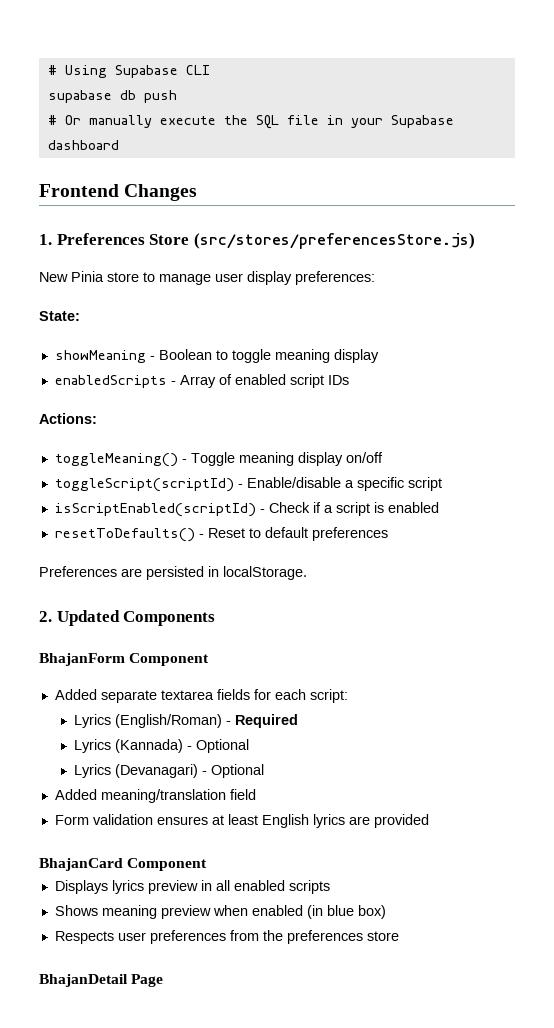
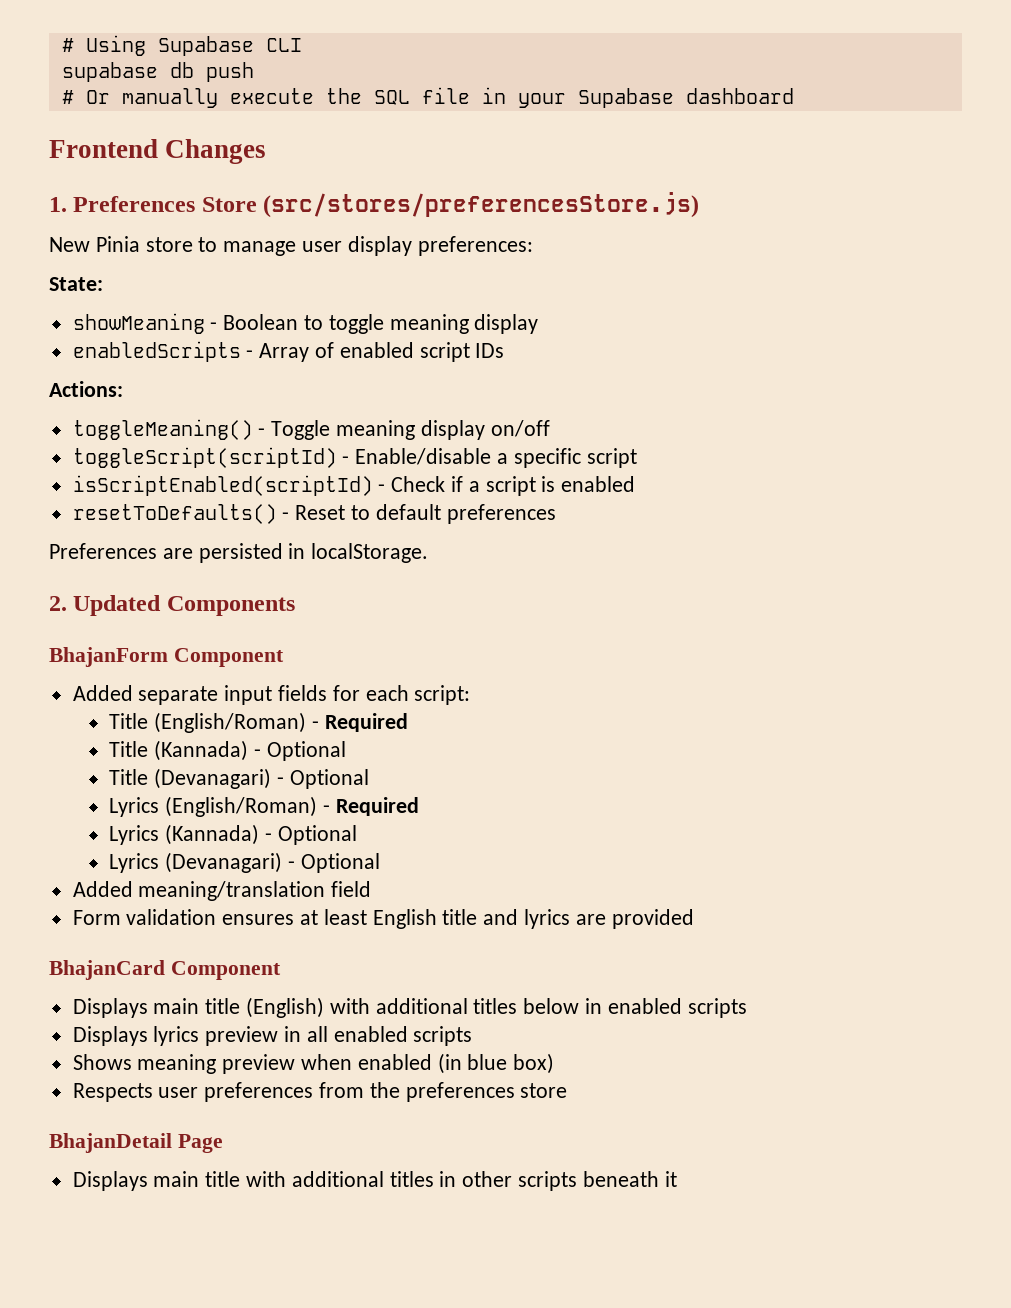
[160,690,214,700] textarea -> [224,685,273,705] input
(348, 696) none -> [109,712,408,733] [109,740,346,761] [109,768,369,789] // Title (English/Roman) - Required // Title (Kannada) - Optional // Title (Devanagari) - Optional
(309, 821) none -> [442,909,519,925] title and
(208, 864) none -> [72,997,747,1018] // Displays main title (English) with additional titles below in enabled scripts
(164, 980) none -> [72,1171,677,1191] // Displays main title with additional titles in other scripts beneath it

